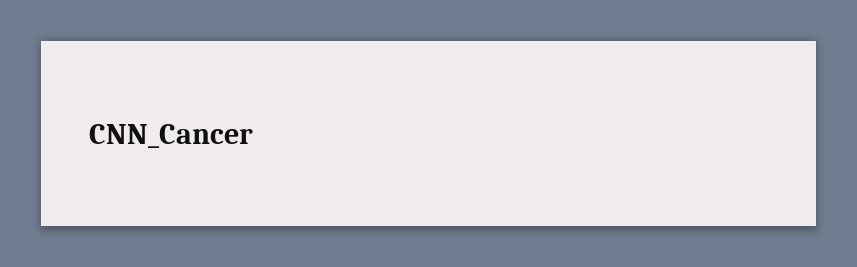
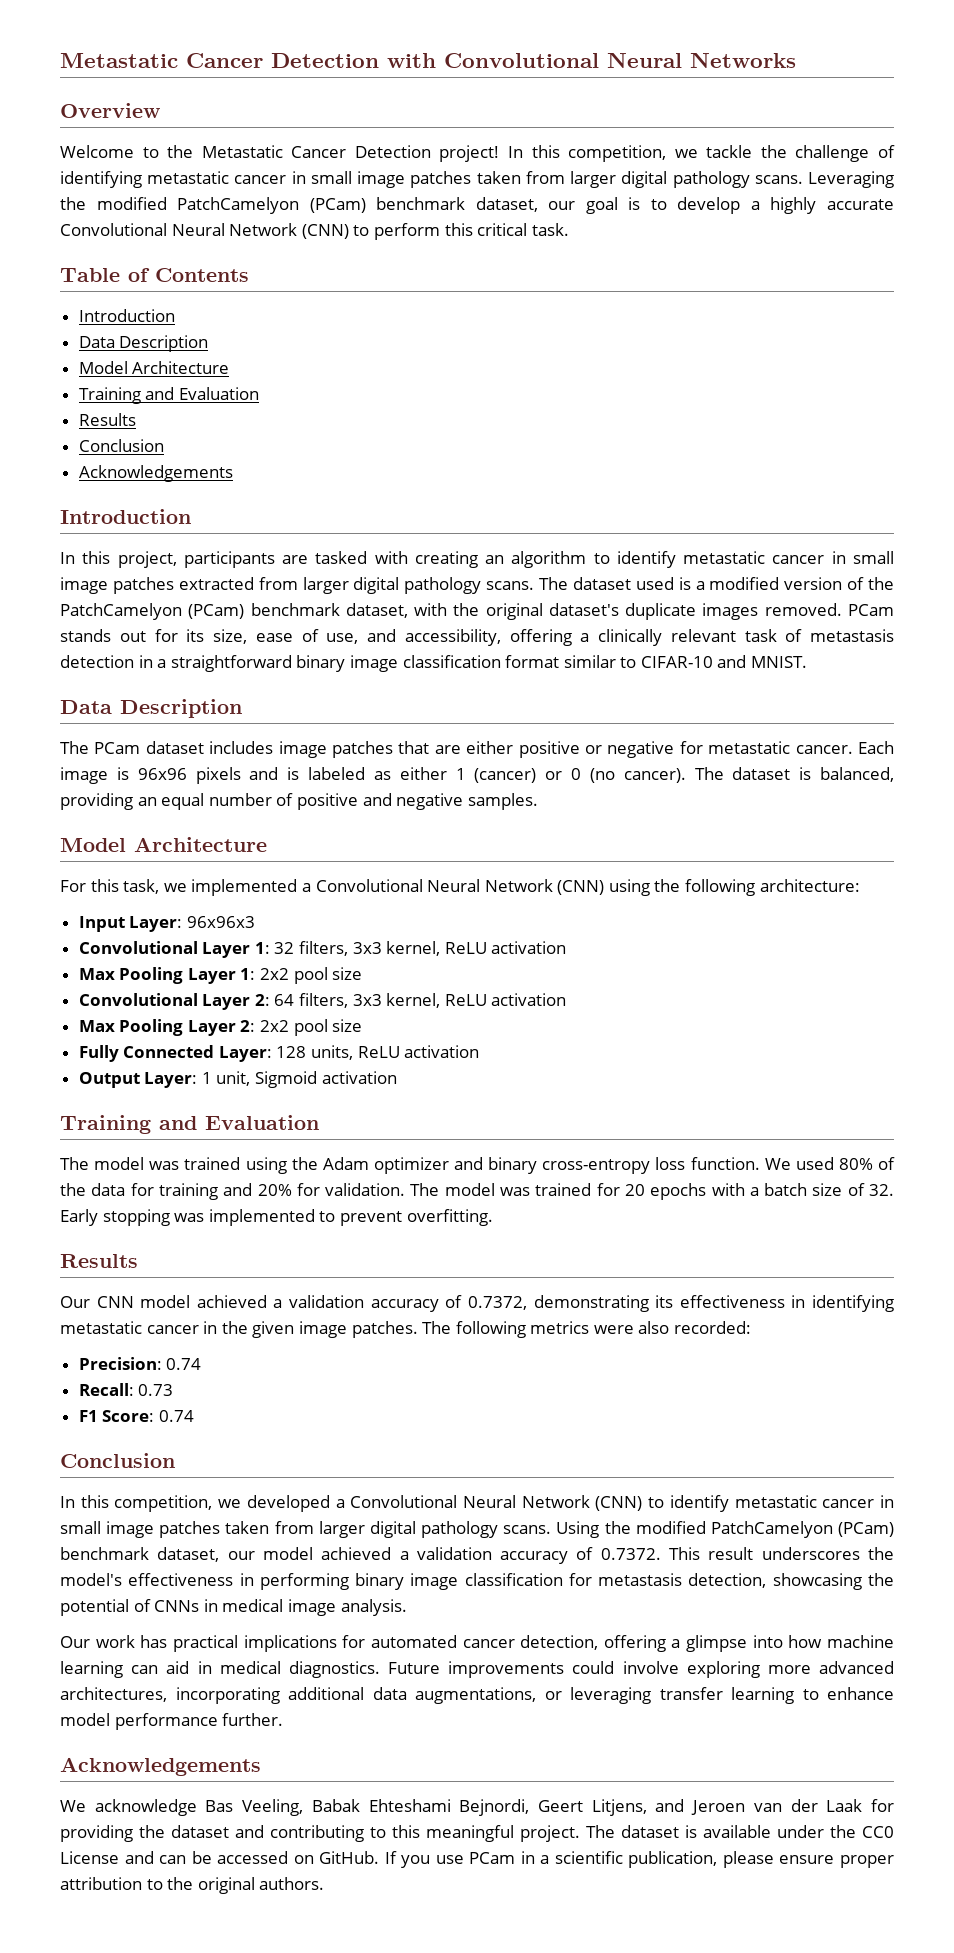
[89,124,253,148] CNN_Cancer -> [60,53,796,68] [60,103,160,118] [60,145,895,162] [60,171,894,188] [60,197,895,214] [60,223,569,240] [60,268,249,282] [78,309,175,322] [78,335,209,352] [78,361,230,374] [78,387,259,404] [78,413,136,426] [78,439,164,452] [78,465,233,482] [60,509,191,524] [60,551,894,568] [60,577,894,594] [60,603,894,620] [60,629,894,646] [60,655,808,672] [60,699,242,718] [60,741,894,758] [60,767,895,784] [60,793,538,810] [60,837,267,852] [60,879,860,896] [78,916,255,932] [78,941,567,958] [78,967,363,984] [78,993,567,1010] [78,1019,363,1036] [78,1045,480,1062] [78,1071,397,1088] [60,1115,319,1134] [60,1157,895,1174] [60,1183,894,1200] [60,1209,493,1226] [60,1254,138,1268] [60,1295,894,1312] [60,1321,752,1338] [78,1357,202,1370] [78,1383,174,1396] [78,1410,194,1422] [60,1453,175,1468] [60,1495,894,1512] [60,1521,894,1538] [60,1547,894,1564] [60,1573,894,1590] [60,1599,407,1616] [60,1635,894,1652] [60,1661,894,1678] [60,1687,894,1704] [60,1713,284,1730] [60,1757,261,1776] [60,1799,894,1816] [60,1825,894,1842] [60,1851,894,1868] [60,1877,325,1894] Metastatic Cancer Detection with Convolutional Neural Networks // Overview // Welcome to the Metastatic Cancer Detection project! In this competition, we tackle the challenge of identifying metastatic cancer in small image patches taken from larger digital pathology scans. Leveraging the modified PatchCamelyon (PCam) benchmark dataset, our goal is to develop a highly accurate Convolutional Neural Network (CNN) to perform this critical task. // Table of Contents // Introduction // Data Description // Model Architecture // Training and Evaluation // Results // Conclusion // Acknowledgements // Introduction // In this project, participants are tasked with creating an algorithm to identify metastatic cancer in small image patches extracted from larger digital pathology scans. The dataset used is a modified version of the PatchCamelyon (PCam) benchmark dataset, with the original dataset's duplicate images removed. PCam stands out for its size, ease of use, and accessibility, offering a clinically relevant task of metastasis detection in a straightforward binary image classification format similar to CIFAR-10 and MNIST. // Data Description // The PCam dataset includes image patches that are either positive or negative for metastatic cancer. Each image is 96x96 pixels and is labeled as either 1 (cancer) or 0 (no cancer). The dataset is balanced, providing an equal number of positive and negative samples. // Model Architecture // For this task, we implemented a Convolutional Neural Network (CNN) using the following architecture: // Input Layer: 96x96x3 // Convolutional Layer 1: 32 filters, 3x3 kernel, ReLU activation // Max Pooling Layer 1: 2x2 pool size // Convolutional Layer 2: 64 filters, 3x3 kernel, ReLU activation // Max Pooling Layer 2: 2x2 pool size // Fully Connected Layer: 128 units, ReLU activation // Output Layer: 1 unit, Sigmoid activation // Training and Evaluation // The model was trained using the Adam optimizer and binary cross-entropy loss function. We used 80% of the data for training and 20% for validation. The model was trained for 20 epochs with a batch size of 32. Early stopping was implemented to prevent overfitting. // Results // Our CNN model achieved a validation accuracy of 0.7372, demonstrating its effectiveness in identifying metastatic cancer in the given image patches. The following metrics were also recorded: // Precision: 0.74 // Recall: 0.73 // F1 Score: 0.74 // Conclusion // In this competition, we developed a Convolutional Neural Network (CNN) to identify metastatic cancer in small image patches taken from larger digital pathology scans. Using the modified PatchCamelyon (PCam) benchmark dataset, our model achieved a validation accuracy of 0.7372. This result underscores the model's effectiveness in performing binary image classification for metastasis detection, showcasing the potential of CNNs in medical image analysis. // Our work has practical implications for automated cancer detection, offering a glimpse into how machine learning can aid in medical diagnostics. Future improvements could involve exploring more advanced architectures, incorporating additional data augmentations, or leveraging transfer learning to enhance model performance further. // Acknowledgements // We acknowledge Bas Veeling, Babak Ehteshami Bejnordi, Geert Litjens, and Jeroen van der Laak for providing the dataset and contributing to this meaningful project. The dataset is available under the CC0 License and can be accessed on GitHub. If you use PCam in a scientific publication, please ensure proper attribution to the original authors.

